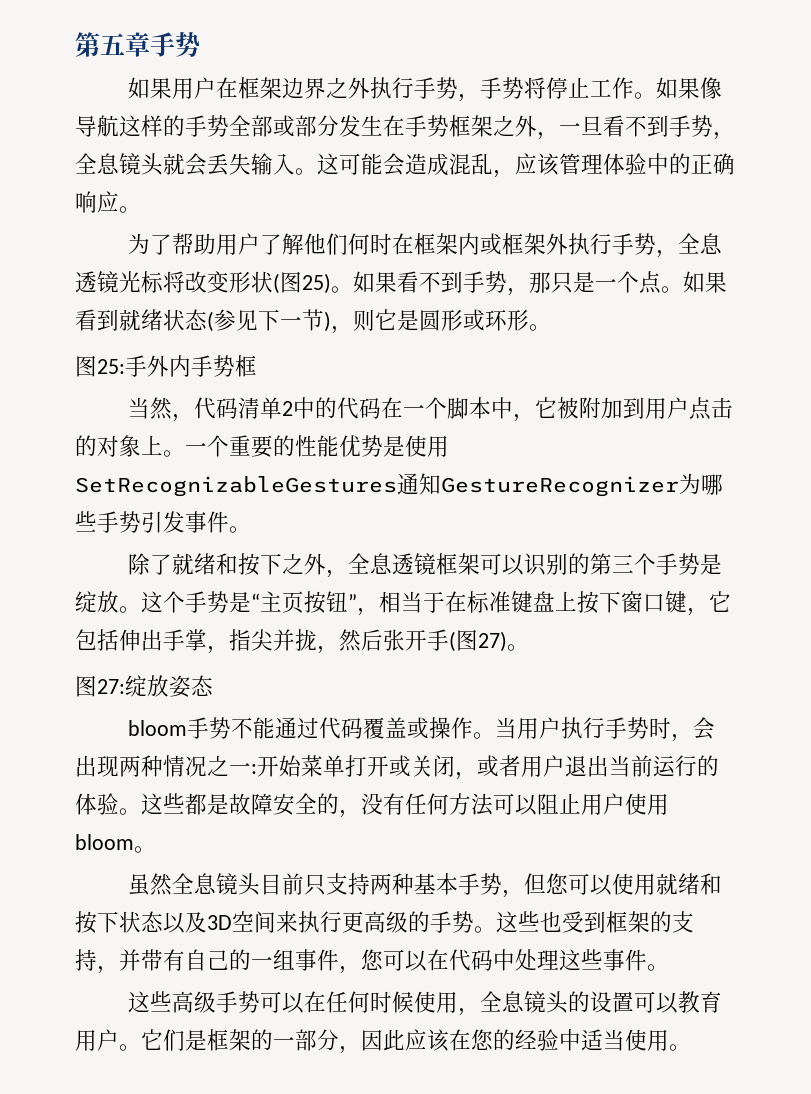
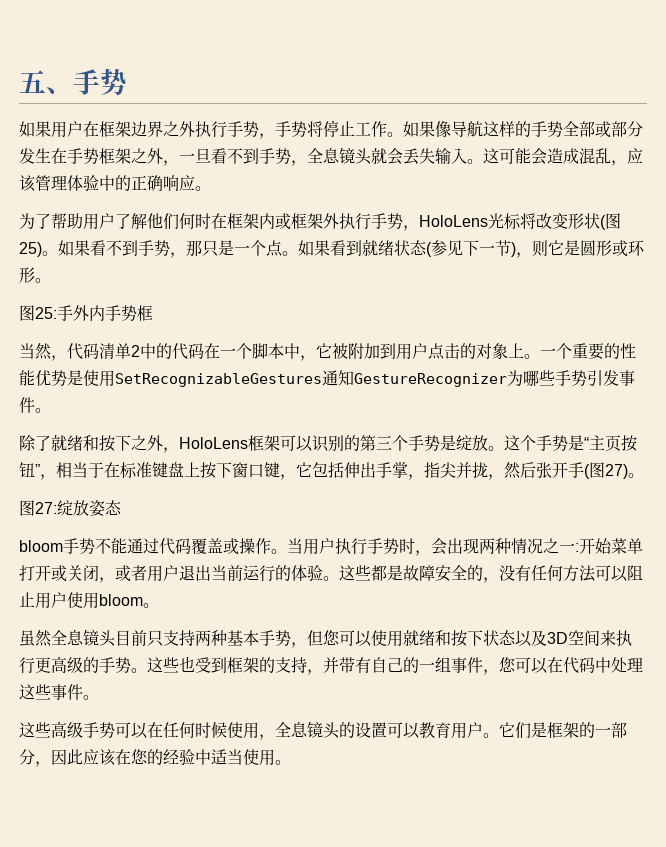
[75,32,150,57] 第五章 -> [19,70,73,94] 五、
[678,233,723,254] [75,271,119,293] 全息透镜 -> [419,215,488,227] HoloLens
[348,553,437,575] 全息透镜 -> [179,437,248,449] HoloLens

